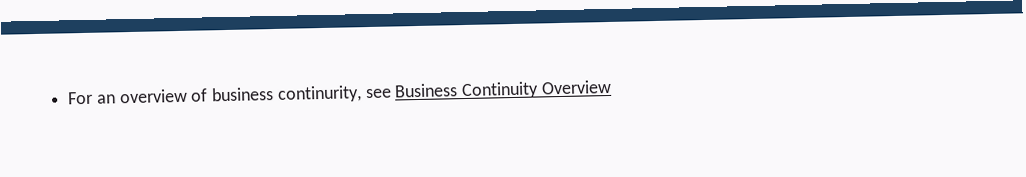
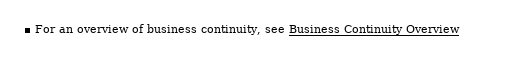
[276,85,362,103] continurity, -> [201,25,262,35] continuity,

